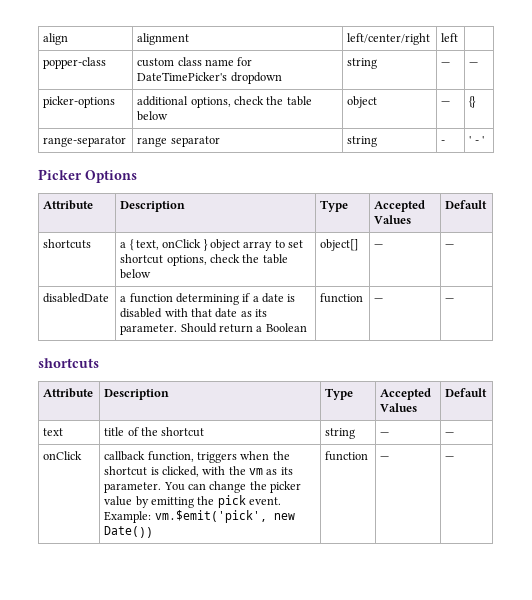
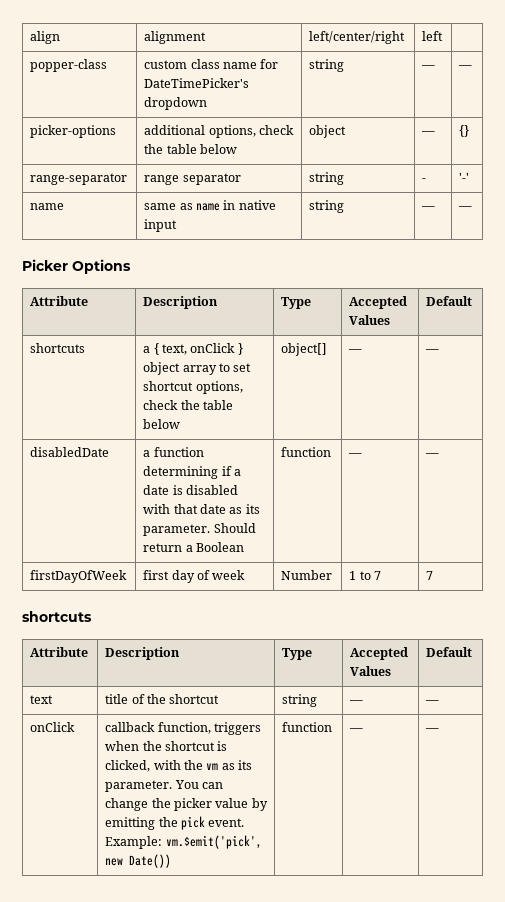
[469,136,484,144] ' - ' -> [459,173,470,182] [30,203,65,210] [144,200,276,211] [144,219,178,232] [309,200,345,213] [421,206,436,210] [458,206,473,210] '-' // name | same as name in native input | string | — | —
(455, 300) none -> [30,570,128,583] [143,570,246,583] [281,570,333,580] [349,571,381,580] [426,571,434,580] // firstDayOfWeek | first day of week | Number | 1 to 7 | 7

